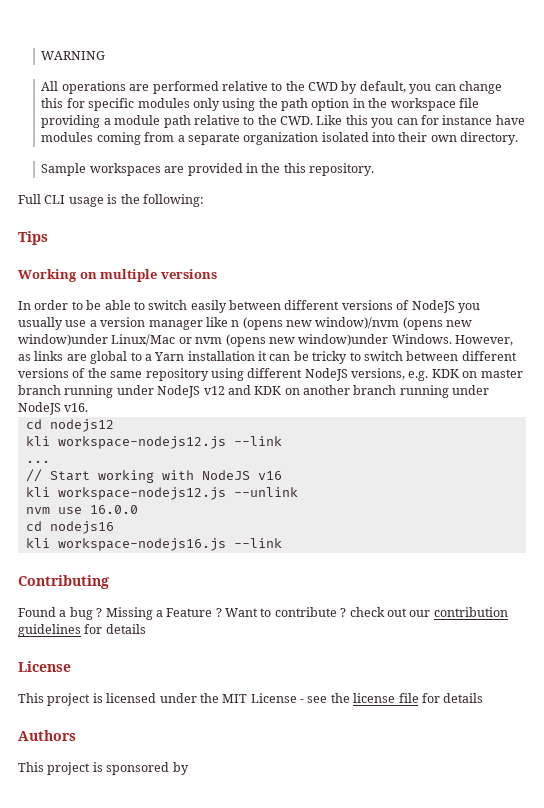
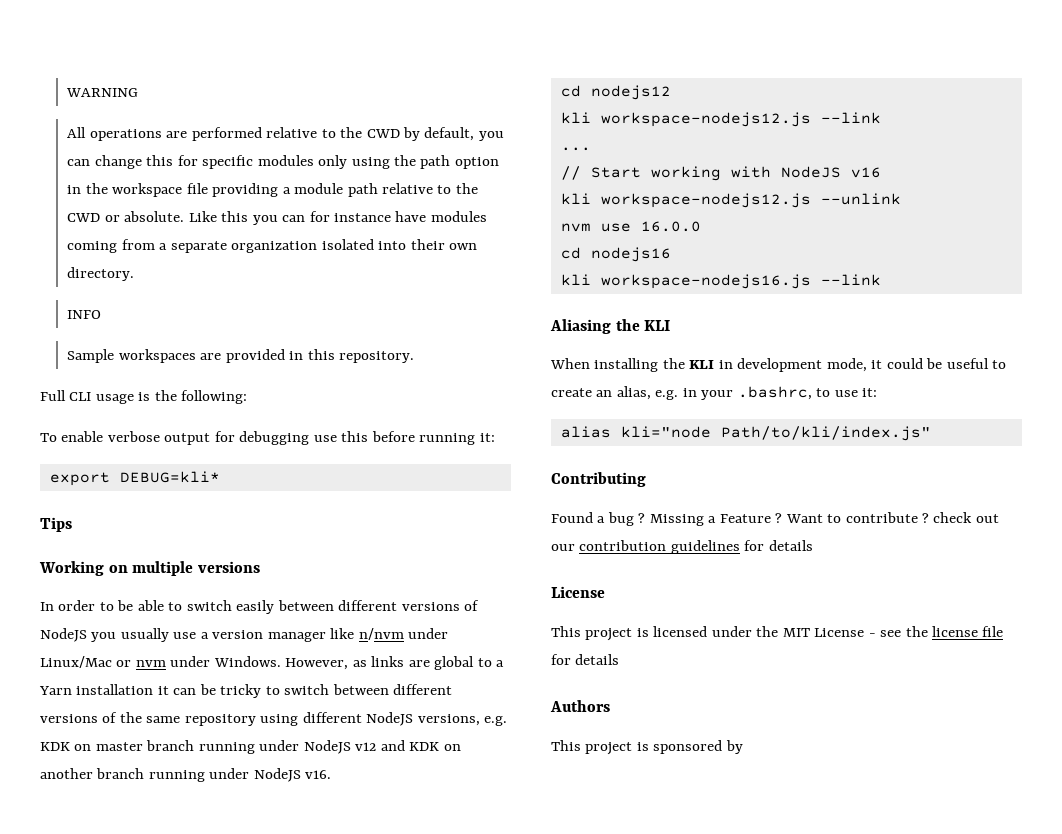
[280,116,314,125] CWD. -> [67,211,185,222] CWD or absolute.
(519, 138) none -> [67,310,102,319] // INFO
[261,163,281,173] the -> (304, 355) none
(204, 200) none -> [40,431,495,445] [49,471,220,486] // To enable verbose output for debugging use this before running it: // export DEBUG=kli*
[231,317,473,330] [18,334,389,347] n (opens new window)/nvm (opens new window)under Linux/Mac or nvm (opens new window)under -> [358,628,449,640] [40,656,211,668] n/nvm under Linux/Mac or nvm under
(282, 543) none -> [550,319,671,334] [550,358,1007,372] [551,386,878,400] [560,426,931,441] // Aliasing the KLI // When installing the KLI in development mode, it could be useful to create an alias, e.g. in your .bashrc, to use it: // alias kli="node Path/to/kli/index.js"

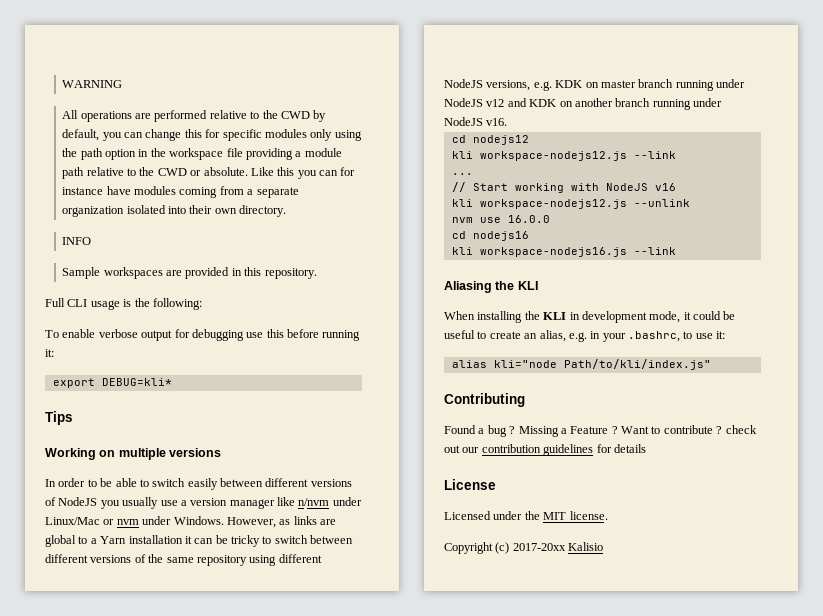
[551,626,1004,641] [551,654,620,665] [550,700,610,712] [551,740,743,755] This project is licensed under the MIT License - see the license file for details // Authors // This project is sponsored by -> [444,511,608,520] [444,542,604,554] Licensed under the MIT license. // Copyright (c) 2017-20xx Kalisio

